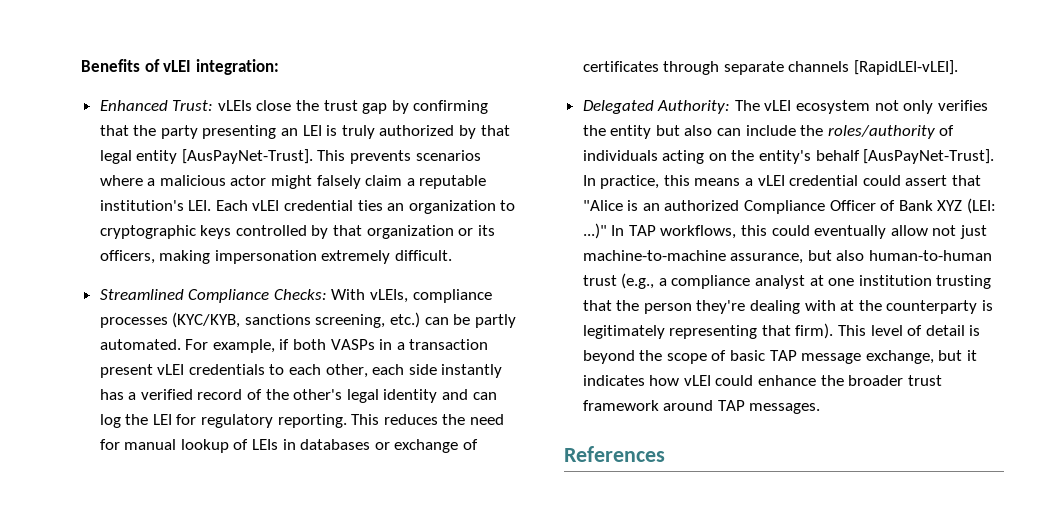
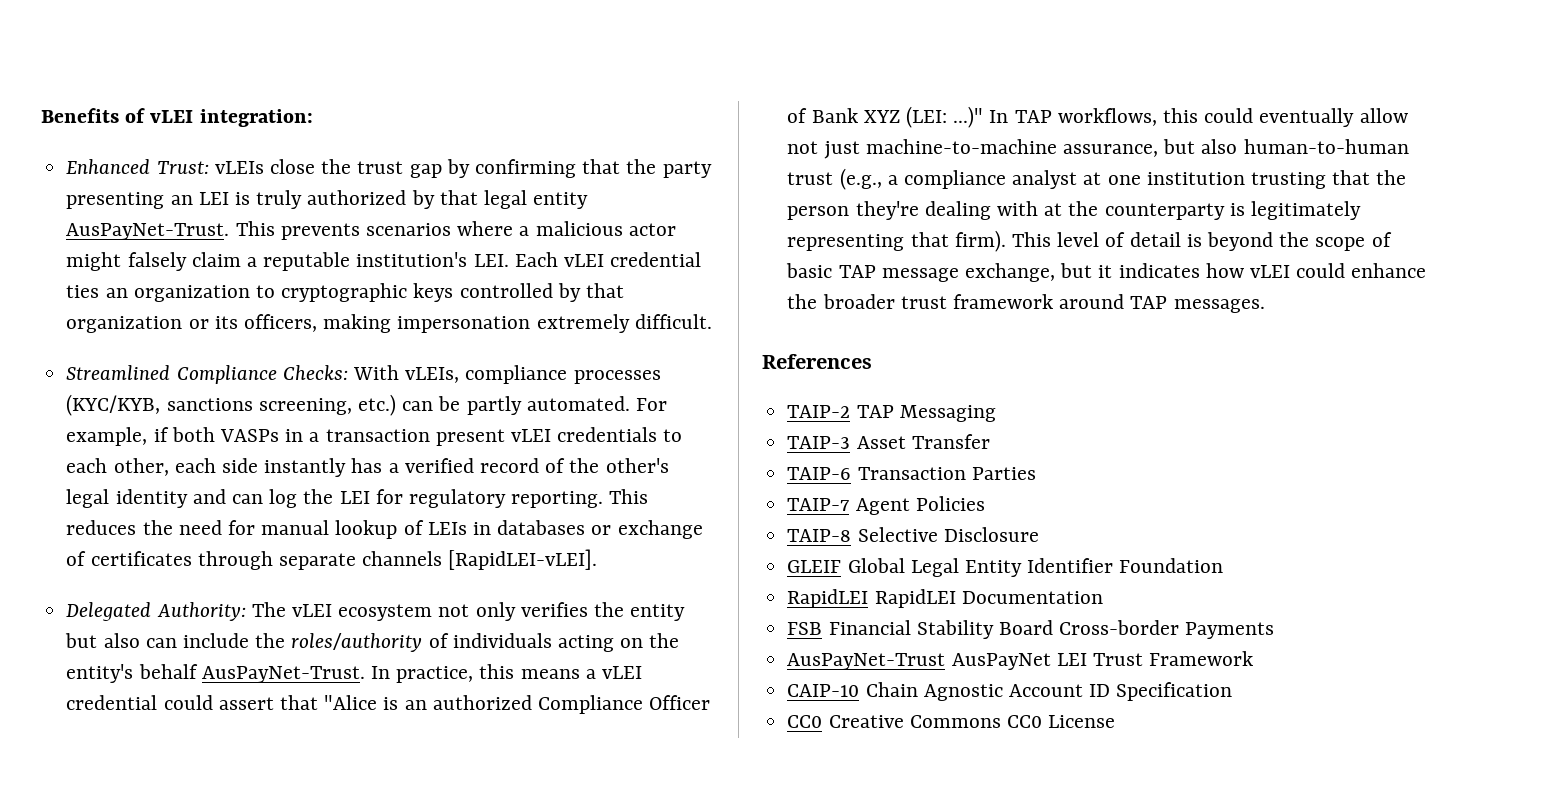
[181,149,313,164] [AusPayNet-Trust]. -> [66,223,230,240] AusPayNet-Trust.
[863,149,995,164] [AusPayNet-Trust]. -> [201,666,365,683] AusPayNet-Trust.
(665, 454) none -> [787,405,996,422] [787,434,990,449] [787,467,1036,480] [787,496,985,515] [787,527,1039,542] [787,558,1224,577] [787,589,1103,608] [787,620,1275,639] [787,651,1254,670] [787,682,1233,701] [787,715,1116,728] // TAIP-2 TAP Messaging // TAIP-3 Asset Transfer // TAIP-6 Transaction Parties // TAIP-7 Agent Policies // TAIP-8 Selective Disclosure // GLEIF Global Legal Entity Identifier Foundation // RapidLEI RapidLEI Documentation // FSB Financial Stability Board Cross-border Payments // AusPayNet-Trust AusPayNet LEI Trust Framework // CAIP-10 Chain Agnostic Account ID Specification // CC0 Creative Commons CC0 License

